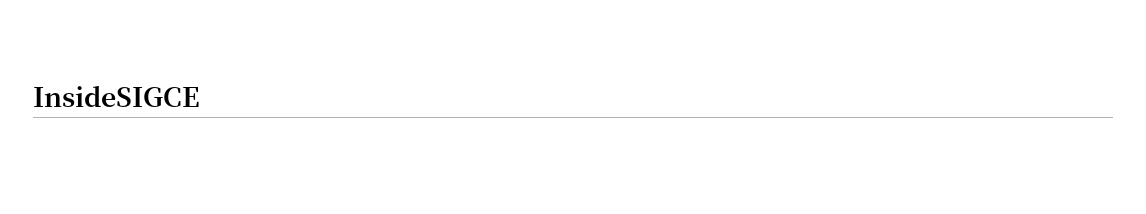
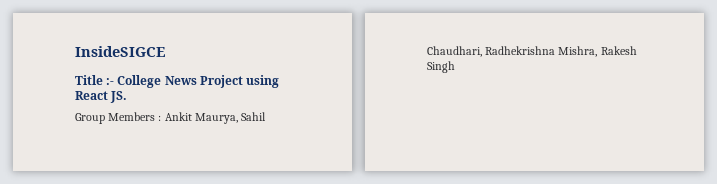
(200, 96) none -> [75,75,280,88] [75,91,128,103] [75,112,267,124] [427,46,637,57] [427,61,455,73] // Title :- College News Project using React JS. // Group Members : Ankit Maurya, Sahil Chaudhari, Radhekrishna Mishra, Rakesh Singh

